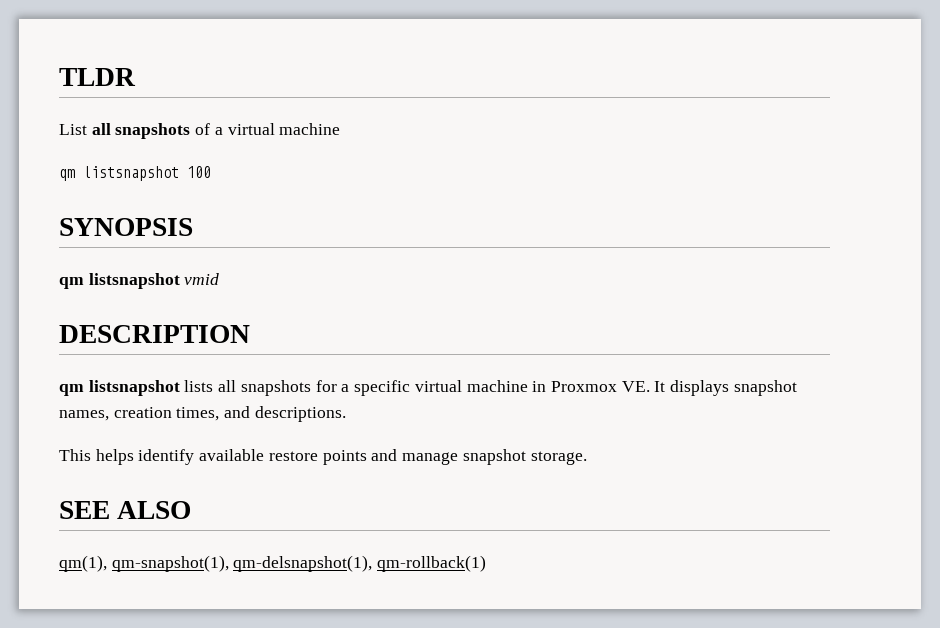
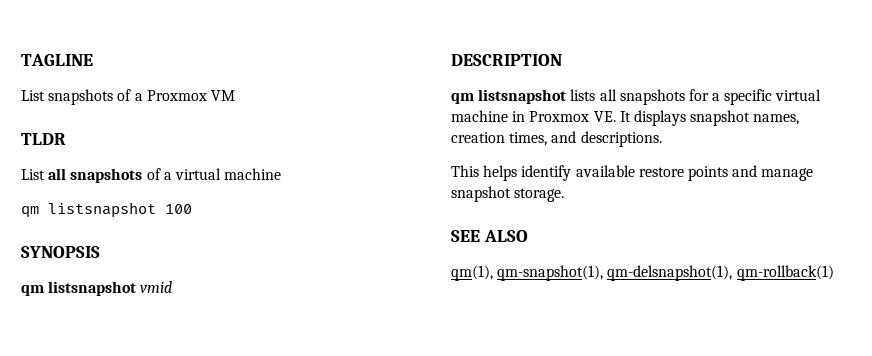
(59, 77) none -> [21,54,93,66] [21,89,235,105] TAGLINE // List snapshots of a Proxmox VM //

